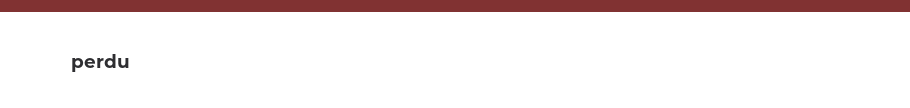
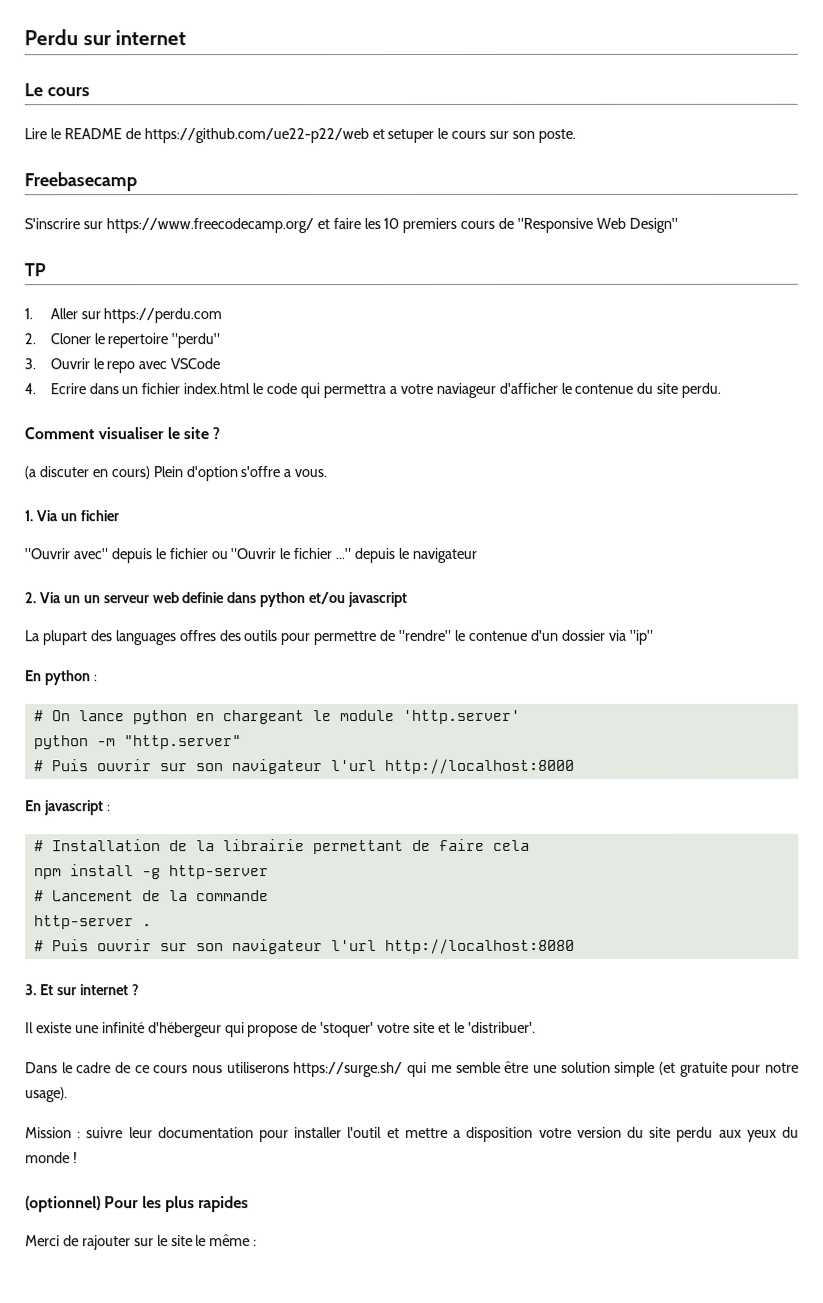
[71,54,130,72] perdu -> [24,29,187,46] [24,83,90,97] [24,127,577,144] [24,172,137,192] [24,217,678,234] [24,263,46,277] [24,308,223,324] [24,333,221,349] [24,358,221,374] [24,382,722,399] [24,427,221,440] [24,466,328,482] [24,510,119,522] [24,547,477,564] [24,592,408,608] [24,629,653,646] [25,670,98,686] [33,709,521,725] [33,735,242,750] [33,758,575,775] [25,800,111,816] [33,838,530,855] [33,864,269,880] [33,890,269,902] [33,915,152,930] [33,938,575,955] [25,984,139,996] [25,1021,536,1038] [25,1060,800,1078] [25,1087,68,1103] [25,1126,800,1143] [25,1152,78,1164] [25,1196,250,1213] [25,1234,258,1251] Perdu sur internet // Le cours // Lire le README de https://github.com/ue22-p22/web et setuper le cours sur son poste. // Freebasecamp // S'inscrire sur https://www.freecodecamp.org/ et faire les 10 premiers cours de "Responsive Web Design" // TP // 1. Aller sur https://perdu.com // 2. Cloner le repertoire "perdu" // 3. Ouvrir le repo avec VSCode // 4. Ecrire dans un fichier index.html le code qui permettra a votre naviageur d'afficher le contenue du site perdu. // Comment visualiser le site ? // (a discuter en cours) Plein d'option s'offre a vous. // 1. Via un fichier // "Ouvrir avec" depuis le fichier ou "Ouvrir le fichier ..." depuis le navigateur // 2. Via un un serveur web definie dans python et/ou javascript // La plupart des languages offres des outils pour permettre de "rendre" le contenue d'un dossier via "ip" // En python : // # On lance python en chargeant le module 'http.server' // python -m "http.server" // # Puis ouvrir sur son navigateur l'url http://localhost:8000 // En javascript : // # Installation de la librairie permettant de faire cela // npm install -g http-server // # Lancement de la commande // http-server . // # Puis ouvrir sur son navigateur l'url http://localhost:8080 // 3. Et sur internet ? // Il existe une infinité d'hébergeur qui propose de 'stoquer' votre site et le 'distribuer'. // Dans le cadre de ce cours nous utiliserons https://surge.sh/ qui me semble être une solution simple (et gratuite pour notre usage). // Mission : suivre leur documentation pour installer l'outil et mettre a disposition votre version du site perdu aux yeux du monde ! // (optionnel) Pour les plus rapides // Merci de rajouter sur le site le même :

